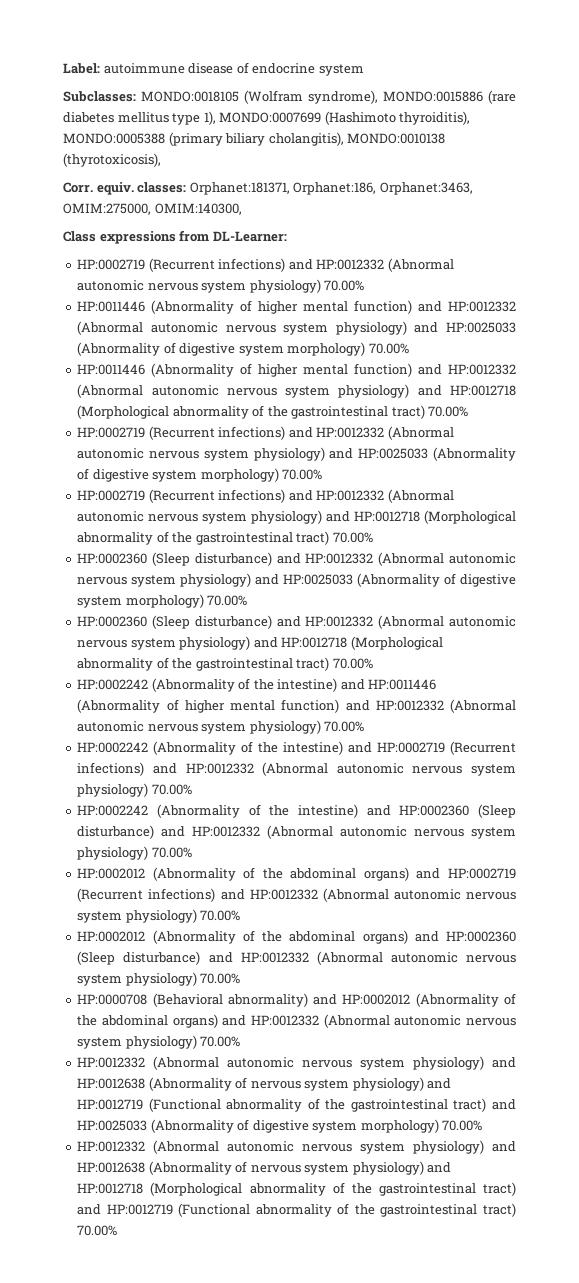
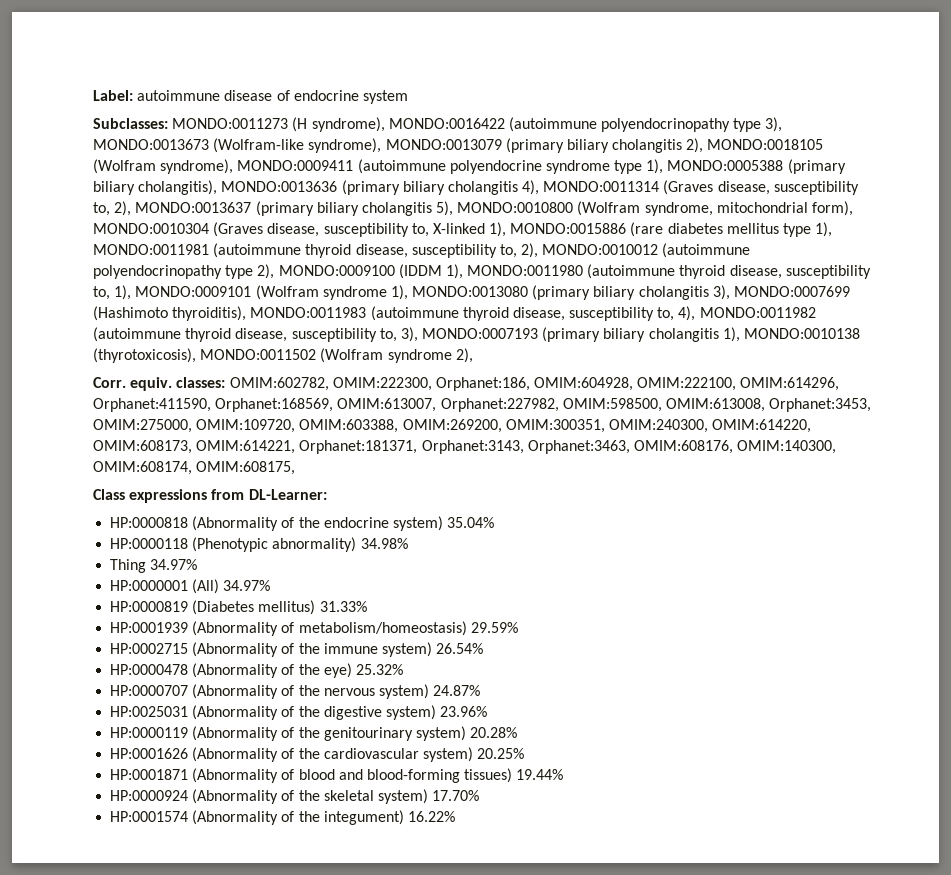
[141,90,378,104] MONDO:0018105 (Wolfram syndrome), -> [172,117,783,132] [93,138,824,153] [93,159,846,174] [93,180,859,195] [93,201,854,216] [93,222,507,237] MONDO:0011273 (H syndrome), MONDO:0016422 (autoimmune polyendocrinopathy type 3), MONDO:0013673 (Wolfram-like syndrome), MONDO:0013079 (primary biliary cholangitis 2), MONDO:0018105 (Wolfram syndrome), MONDO:0009411 (autoimmune polyendocrine syndrome type 1), MONDO:0005388 (primary biliary cholangitis), MONDO:0013636 (primary biliary cholangitis 4), MONDO:0011314 (Graves disease, susceptibility to, 2), MONDO:0013637 (primary biliary cholangitis 5), MONDO:0010800 (Wolfram syndrome, mitochondrial form), MONDO:0010304 (Graves disease, susceptibility to, X-linked 1),
[219,111,471,125] [63,132,446,146] [63,153,161,167] [63,182,473,195] [63,203,151,215] MONDO:0007699 (Hashimoto thyroiditis), MONDO:0005388 (primary biliary cholangitis), MONDO:0010138 (thyrotoxicosis), // Corr. equiv. classes: Orphanet:181371, Orphanet:186, Orphanet:3463, OMIM:275000, -> [93,243,751,258] [93,264,871,279] [93,285,851,300] [93,306,816,321] [93,327,861,342] [93,348,473,363] [93,377,840,391] [93,398,872,412] [93,419,812,433] [93,440,733,454] MONDO:0011981 (autoimmune thyroid disease, susceptibility to, 2), MONDO:0010012 (autoimmune polyendocrinopathy type 2), MONDO:0009100 (IDDM 1), MONDO:0011980 (autoimmune thyroid disease, susceptibility to, 1), MONDO:0009101 (Wolfram syndrome 1), MONDO:0013080 (primary biliary cholangitis 3), MONDO:0007699 (Hashimoto thyroiditis), MONDO:0011983 (autoimmune thyroid disease, susceptibility to, 4), MONDO:0011982 (autoimmune thyroid disease, susceptibility to, 3), MONDO:0007193 (primary biliary cholangitis 1), MONDO:0010138 (thyrotoxicosis), MONDO:0011502 (Wolfram syndrome 2), // Corr. equiv. classes: OMIM:602782, OMIM:222300, Orphanet:186, OMIM:604928, OMIM:222100, OMIM:614296, Orphanet:411590, Orphanet:168569, OMIM:613007, Orphanet:227982, OMIM:598500, OMIM:613008, Orphanet:3453, OMIM:275000, OMIM:109720, OMIM:603388, OMIM:269200, OMIM:300351, OMIM:240300, OMIM:614220, OMIM:608173, OMIM:614221, Orphanet:181371, Orphanet:3143, Orphanet:3463, OMIM:608176,
(242, 209) none -> [93,461,296,475] OMIM:608174, OMIM:608175,
[77,258,454,272] [77,279,365,293] [77,300,516,314] [77,321,516,335] [77,342,409,356] [77,363,516,377] [77,384,516,398] [77,405,469,419] [77,426,454,440] [77,447,516,461] [77,468,323,482] [77,489,454,503] [77,510,516,524] [77,531,373,545] [77,552,516,566] [77,573,516,587] [77,594,248,608] [77,615,516,629] [77,636,443,650] [77,657,373,671] [77,678,437,692] [77,699,516,713] [77,720,365,734] [77,741,516,755] [77,762,516,776] [77,783,192,797] [77,804,516,818] [77,825,516,839] [77,846,192,860] [77,867,516,881] [77,888,516,902] [77,909,241,923] [77,930,516,944] [77,951,516,965] [77,972,241,986] [77,993,516,1007] [77,1014,516,1028] [77,1035,241,1049] [77,1056,516,1070] [77,1077,452,1091] [77,1098,516,1112] [77,1119,483,1133] [77,1140,516,1154] [77,1161,452,1175] [77,1182,516,1196] [77,1203,516,1217] [77,1225,118,1236] HP:0002719 (Recurrent infections) and HP:0012332 (Abnormal autonomic nervous system physiology) 70.00% // HP:0011446 (Abnormality of higher mental function) and HP:0012332 (Abnormal autonomic nervous system physiology) and HP:0025033 (Abnormality of digestive system morphology) 70.00% // HP:0011446 (Abnormality of higher mental function) and HP:0012332 (Abnormal autonomic nervous system physiology) and HP:0012718 (Morphological abnormality of the gastrointestinal tract) 70.00% // HP:0002719 (Recurrent infections) and HP:0012332 (Abnormal autonomic nervous system physiology) and HP:0025033 (Abnormality of digestive system morphology) 70.00% // HP:0002719 (Recurrent infections) and HP:0012332 (Abnormal autonomic nervous system physiology) and HP:0012718 (Morphological abnormality of the gastrointestinal tract) 70.00% // HP:0002360 (Sleep disturbance) and HP:0012332 (Abnormal autonomic nervous system physiology) and HP:0025033 (Abnormality of digestive system morphology) 70.00% // HP:0002360 (Sleep disturbance) and HP:0012332 (Abnormal autonomic nervous system physiology) and HP:0012718 (Morphological abnormality of the gastrointestinal tract) 70.00% // HP:0002242 (Abnormality of the intestine) and HP:0011446 (Abnormality of higher mental function) and HP:0012332 (Abnormal autonomic nervous system physiology) 70.00% // HP:0002242 (Abnormality of the intestine) and HP:0002719 (Recurrent infections) and HP:0012332 (Abnormal autonomic nervous system physiology) 70.00% // HP:0002242 (Abnormality of the intestine) and HP:0002360 (Sleep disturbance) and HP:0012332 (Abnormal autonomic nervous system physiology) 70.00% // HP:0002012 (Abnormality of the abdominal organs) and HP:0002719 (Recurrent infections) and HP:0012332 (Abnormal autonomic nervous system physiology) 70.00% // HP:0002012 (Abnormality of the abdominal organs) and HP:0002360 (Sleep disturbance) and HP:0012332 (Abnormal autonomic nervous system physiology) 70.00% // HP:0000708 (Behavioral abnormality) and HP:0002012 (Abnormality of the abdominal organs) and HP:0012332 (Abnormal autonomic nervous system physiology) 70.00% // HP:0012332 (Abnormal autonomic nervous system physiology) and HP:0012638 (Abnormality of nervous system physiology) and HP:0012719 (Functional abnormality of the gastrointestinal tract) and HP:0025033 (Abnormality of digestive system morphology) 70.00% // HP:0012332 (Abnormal autonomic nervous system physiology) and HP:0012638 (Abnormality of nervous system physiology) and HP:0012718 (Morphological abnormality of the gastrointestinal tract) and HP:0012719 (Functional abnormality of the gastrointestinal tract) 70.00% -> [110,516,495,531] [110,537,408,552] [110,559,198,573] [110,579,271,594] [110,600,367,615] [110,621,518,636] [110,642,484,657] [110,663,403,678] [110,684,481,699] [110,705,488,720] [110,726,518,741] [110,747,525,762] [110,768,564,783] [110,789,480,804] [110,810,455,825] HP:0000818 (Abnormality of the endocrine system) 35.04% // HP:0000118 (Phenotypic abnormality) 34.98% // Thing 34.97% // HP:0000001 (All) 34.97% // HP:0000819 (Diabetes mellitus) 31.33% // HP:0001939 (Abnormality of metabolism/homeostasis) 29.59% // HP:0002715 (Abnormality of the immune system) 26.54% // HP:0000478 (Abnormality of the eye) 25.32% // HP:0000707 (Abnormality of the nervous system) 24.87% // HP:0025031 (Abnormality of the digestive system) 23.96% // HP:0000119 (Abnormality of the genitourinary system) 20.28% // HP:0001626 (Abnormality of the cardiovascular system) 20.25% // HP:0001871 (Abnormality of blood and blood-forming tissues) 19.44% // HP:0000924 (Abnormality of the skeletal system) 17.70% // HP:0001574 (Abnormality of the integument) 16.22%

